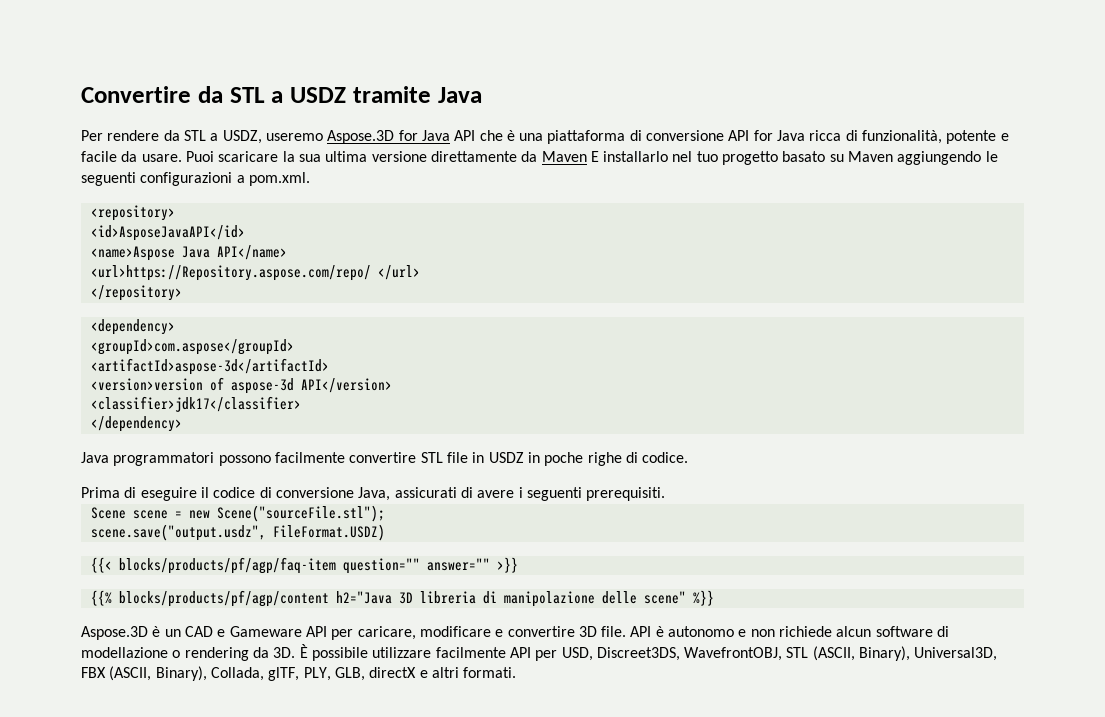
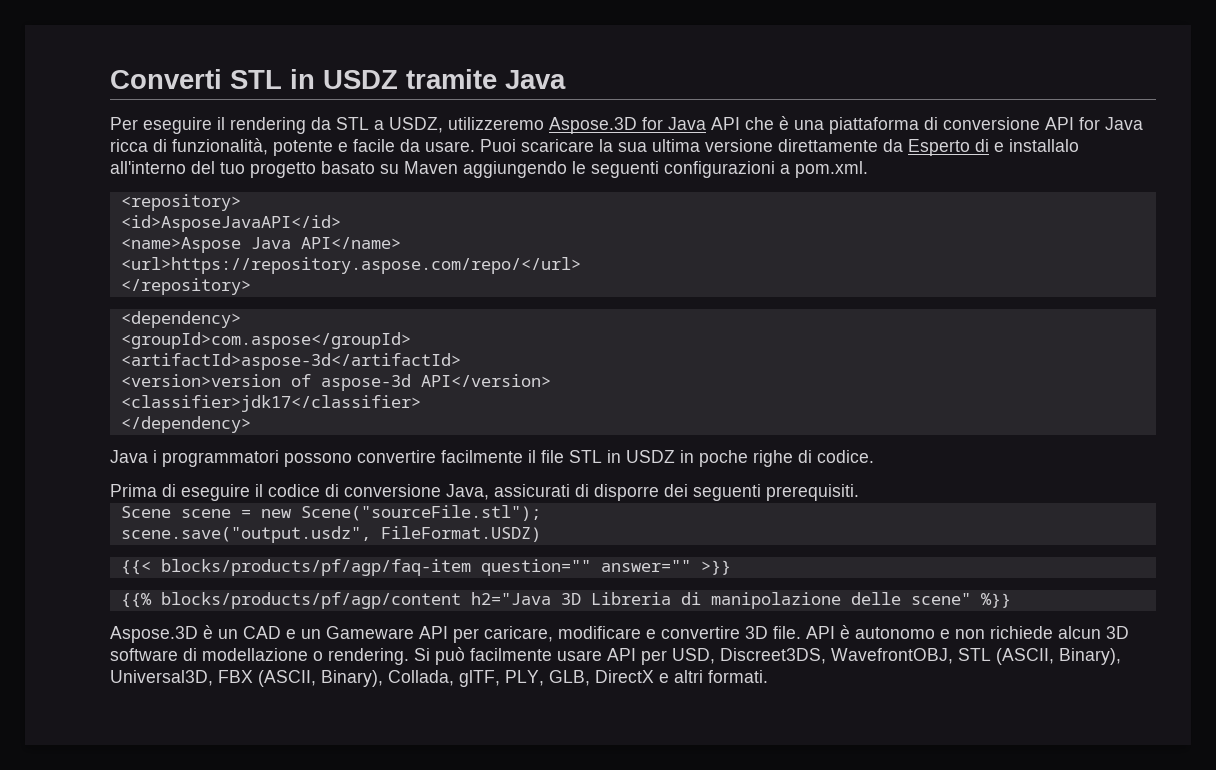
[81,86,284,103] Convertire da STL a -> [110,69,315,89] Converti STL in
[107,130,160,141] rendere -> [143,117,306,134] eseguire il rendering
[265,133,323,141] useremo -> [448,117,544,130] utilizzeremo
[541,151,693,162] Maven E installarlo nel -> [908,139,1079,156] [110,161,215,174] Esperto di e installalo all'interno del
[90,265,420,281] <url>https://Repository.aspose.com/repo/ </url> -> [120,257,581,274] <url>https://repository.aspose.com/repo/</url>
(109, 457) none -> [153,450,157,463] i
[274,452,468,463] facilmente convertire STL file -> [357,450,602,463] convertire facilmente il file STL
[477,487,523,498] avere i -> [594,484,688,501] disporre dei
[419,591,476,604] libreria -> [590,592,671,605] Libreria
(226, 633) none -> [301,629,321,639] un
(872, 631) none -> [1106,626,1129,639] 3D
[184,644,506,661] rendering da 3D. È possibile utilizzare facilmente -> [328,647,602,665] rendering. Si può facilmente usare
[369,667,417,678] directX -> [595,670,654,683] DirectX

